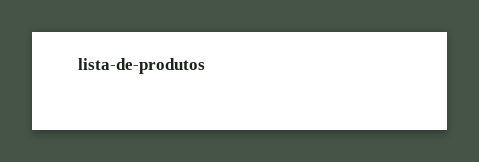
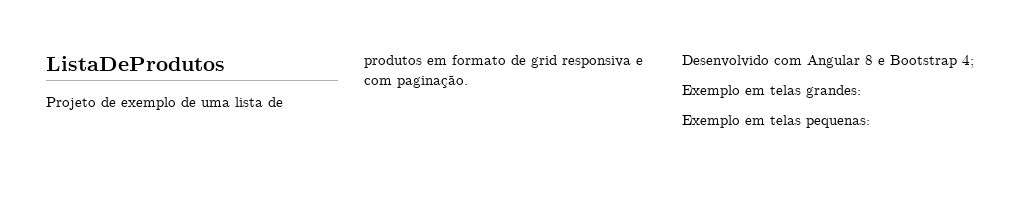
[78,58,205,74] lista-de-produtos -> [46,56,225,71] [46,97,283,110] [364,55,643,68] [364,75,468,88] [682,55,974,68] [682,85,861,98] [682,115,870,128] ListaDeProdutos // Projeto de exemplo de uma lista de produtos em formato de grid responsiva e com paginação. // Desenvolvido com Angular 8 e Bootstrap 4; // Exemplo em telas grandes: // Exemplo em telas pequenas:

